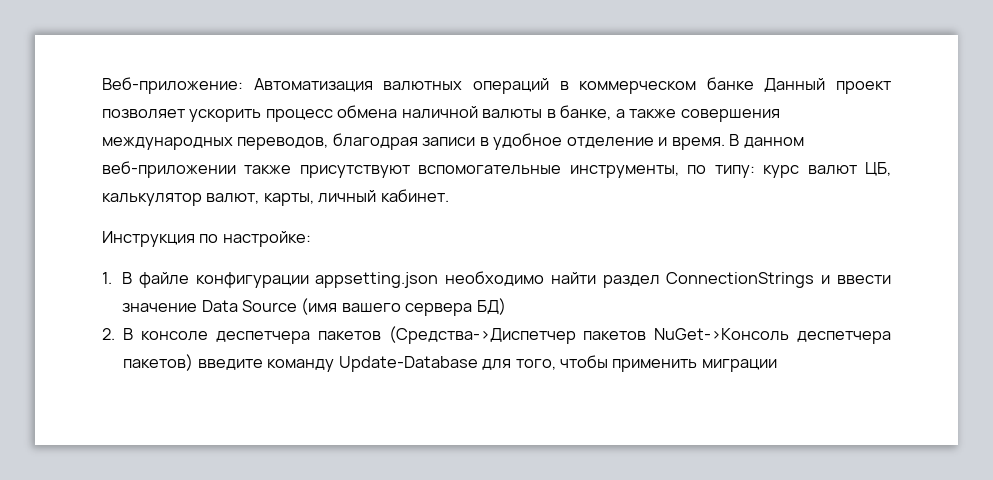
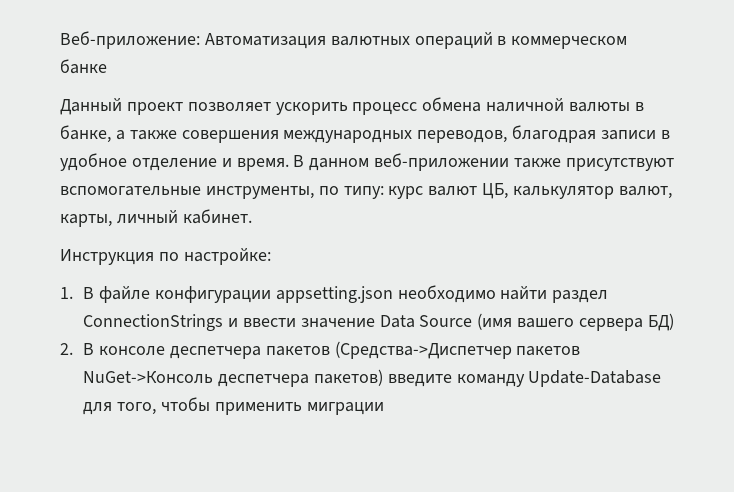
(754, 83) none -> (107, 66) //

